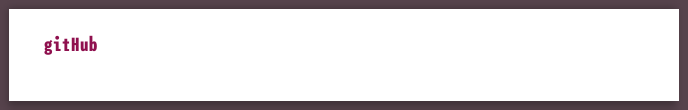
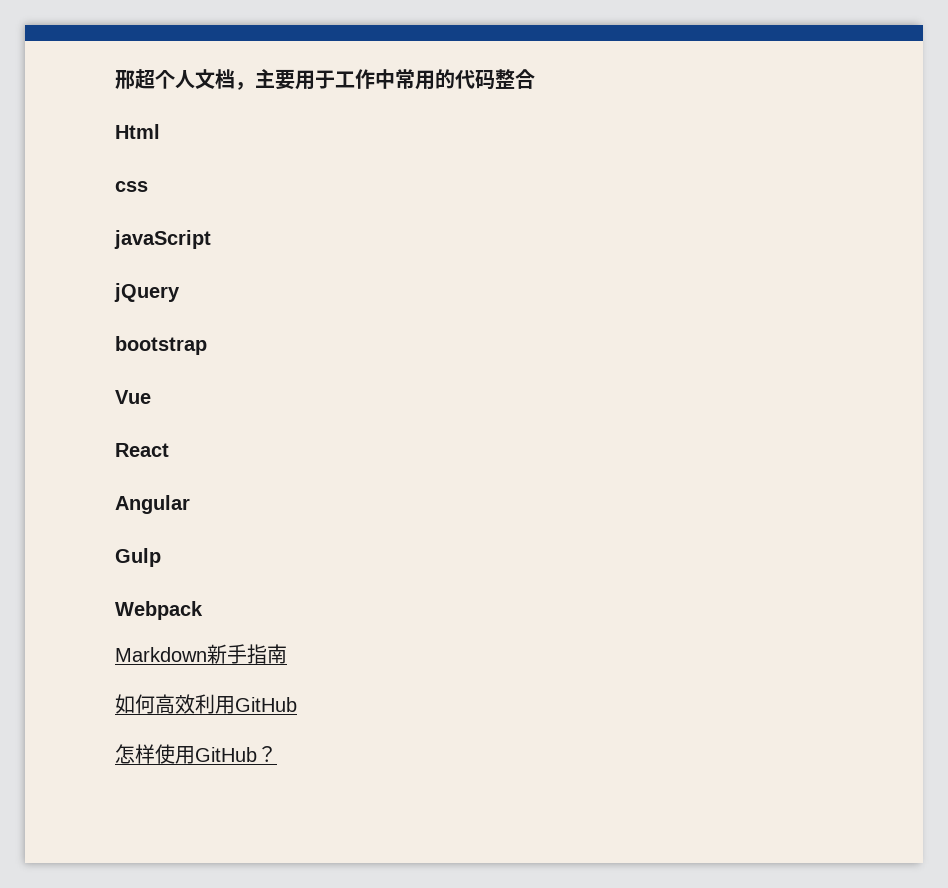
[44,35,98,55] gitHub -> [115,69,535,90] [115,124,160,139] [115,181,148,192] [114,230,211,249] [114,283,180,302] [115,336,207,355] [115,390,151,404] [115,443,169,457] [115,495,190,514] [115,548,161,567] [115,601,203,620] [115,644,287,664] [115,694,297,714] [115,744,277,764] 邢超个人文档，主要用于工作中常用的代码整合 // Html // css // javaScript // jQuery // bootstrap // Vue // React // Angular // Gulp // Webpack // Markdown新手指南 // 如何高效利用GitHub // 怎样使用GitHub？

